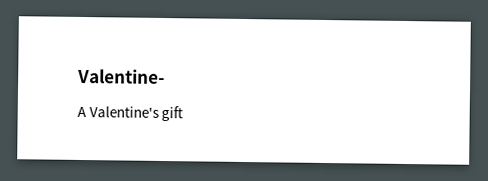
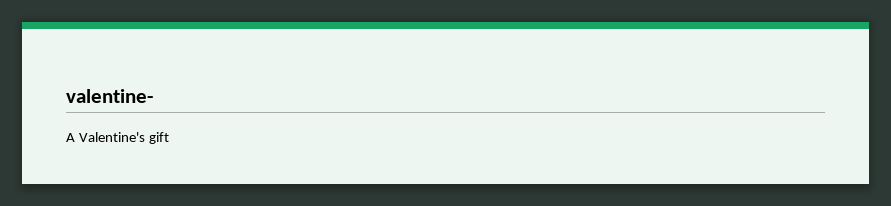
[77,68,165,85] Valentine- -> [66,89,153,103] valentine-

